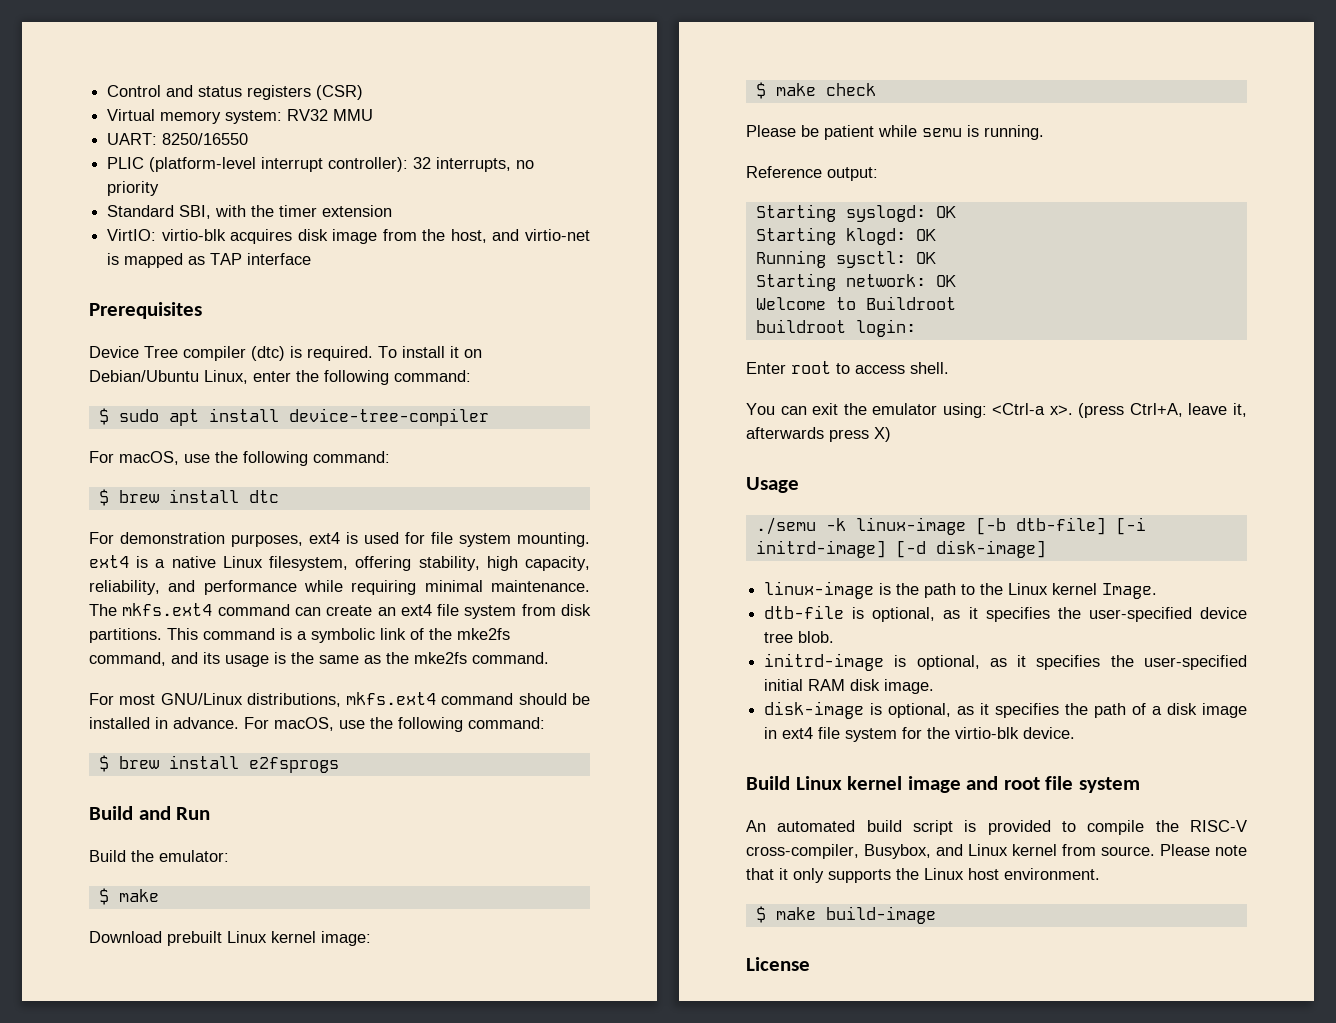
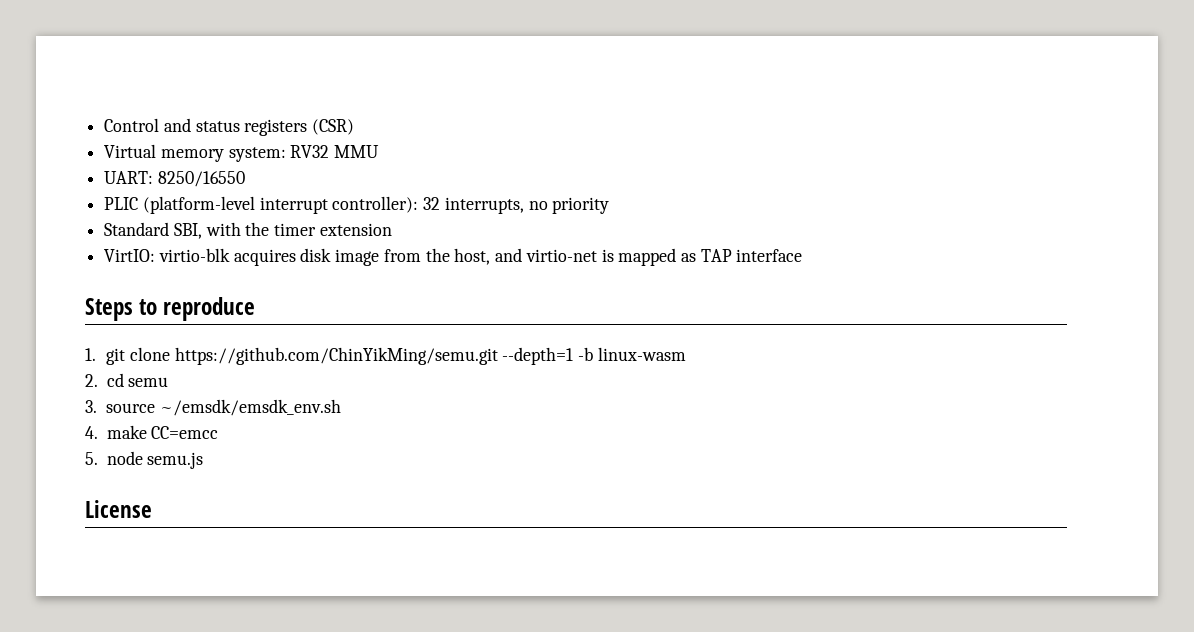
[89,302,202,319] [89,346,482,361] [89,370,471,385] [98,408,489,426] [89,451,390,466] [98,489,279,506] [89,532,590,547] [89,555,590,571] [89,580,590,595] [89,603,592,619] [89,628,510,643] [89,652,549,667] [89,692,590,707] [89,717,545,732] [98,755,339,773] [89,806,211,820] [89,850,229,862] [98,888,159,905] [89,931,371,946] [755,82,876,99] [746,125,1044,140] [746,166,878,181] [755,204,956,222] [755,227,936,245] [755,250,936,268] [755,273,956,291] [755,296,956,310] [755,319,916,337] [746,361,949,374] [746,403,1247,418] [746,427,891,442] [746,477,799,493] [755,517,1146,535] [755,540,1046,558] [764,581,1158,599] [764,605,1247,622] [764,631,835,643] [764,653,1247,671] [764,679,935,694] [764,701,1247,719] [764,727,1076,742] [746,776,1140,793] [746,820,1247,835] [746,844,1247,859] [746,868,1100,883] [755,906,936,924] Prerequisites // Device Tree compiler (dtc) is required. To install it on Debian/Ubuntu Linux, enter the following command: // $ sudo apt install device-tree-compiler // For macOS, use the following command: // $ brew install dtc // For demonstration purposes, ext4 is used for file system mounting. ext4 is a native Linux filesystem, offering stability, high capacity, reliability, and performance while requiring minimal maintenance. The mkfs.ext4 command can create an ext4 file system from disk partitions. This command is a symbolic link of the mke2fs command, and its usage is the same as the mke2fs command. // For most GNU/Linux distributions, mkfs.ext4 command should be installed in advance. For macOS, use the following command: // $ brew install e2fsprogs // Build and Run // Build the emulator: // $ make // Download prebuilt Linux kernel image: // $ make check // Please be patient while semu is running. // Reference output: // Starting syslogd: OK // Starting klogd: OK // Running sysctl: OK // Starting network: OK // Welcome to Buildroot // buildroot login: // Enter root to access shell. // You can exit the emulator using: <Ctrl-a x>. (press Ctrl+A, leave it, afterwards press X) // Usage // ./semu -k linux-image [-b dtb-file] [-i initrd-image] [-d disk-image] // linux-image is the path to the Linux kernel Image. // dtb-file is optional, as it specifies the user-specified device tree blob. // initrd-image is optional, as it specifies the user-specified initial RAM disk image. // disk-image is optional, as it specifies the path of a disk image in ext4 file system for the virtio-blk device. // Build Linux kernel image and root file system // An automated build script is provided to compile the RISC-V cross-compiler, Busybox, and Linux kernel from source. Please note that it only supports the Linux host environment. // $ make build-image -> [85,297,256,321] [85,347,686,365] [85,373,169,387] [85,399,341,416] [85,425,219,439] [85,451,204,469] Steps to reproduce // 1. git clone https://github.com/ChinYikMing/semu.git --depth=1 -b linux-wasm // 2. cd semu // 3. source ~/emsdk/emsdk_env.sh // 4. make CC=emcc // 5. node semu.js

